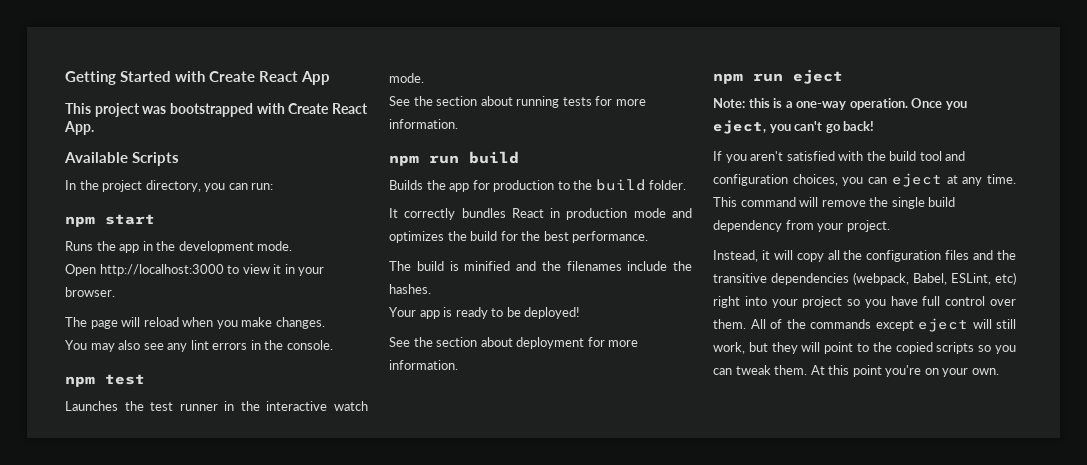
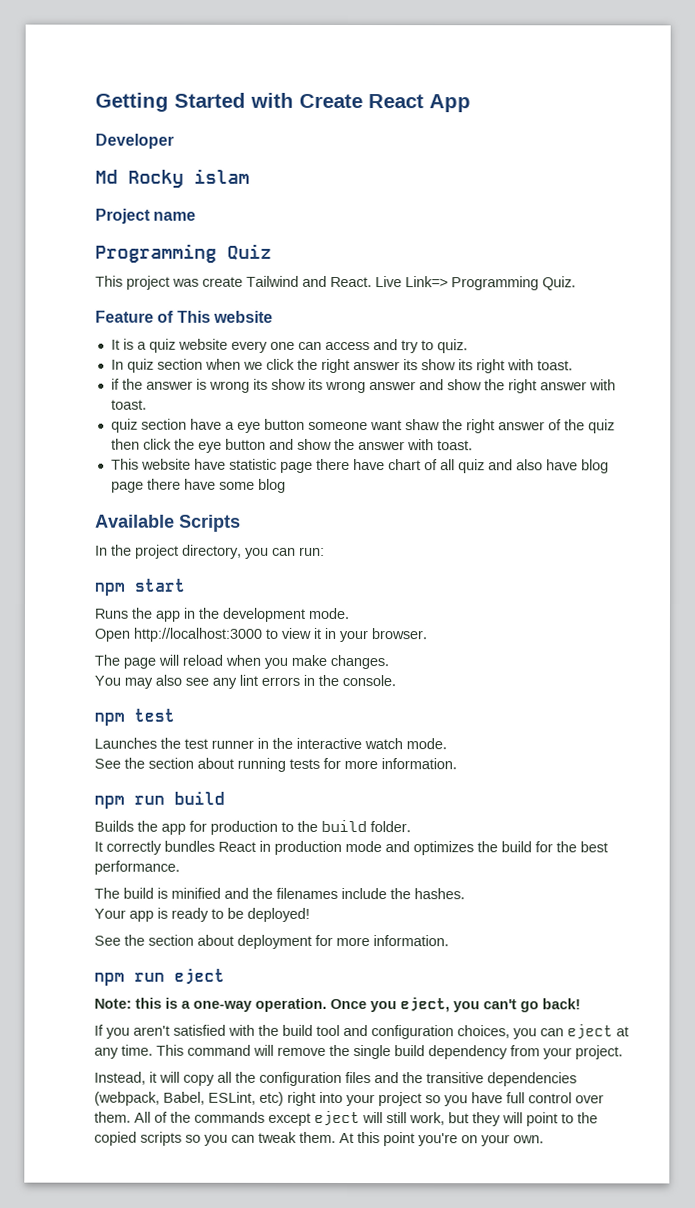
[65,103,368,117] [64,121,94,135] This project was bootstrapped with Create React App. -> [95,133,174,149] [95,168,250,188] [95,208,197,224] [95,243,272,263] [95,275,576,291] [95,310,273,323] [110,338,468,354] [110,358,573,374] [110,378,616,394] [110,399,147,410] [110,418,615,434] [110,438,473,453] [110,458,609,474] [110,478,286,493] Developer // Md Rocky islam // Project name // Programming Quiz // This project was create Tailwind and React. Live Link=> Programming Quiz. // Feature of This website // It is a quiz website every one can access and try to quiz. // In quiz section when we click the right answer its show its right with toast. // if the answer is wrong its show its wrong answer and show the right answer with toast. // quiz section have a eye button someone want shaw the right answer of the quiz then click the eye button and show the answer with toast. // This website have statistic page there have chart of all quiz and also have blog page there have some blog

